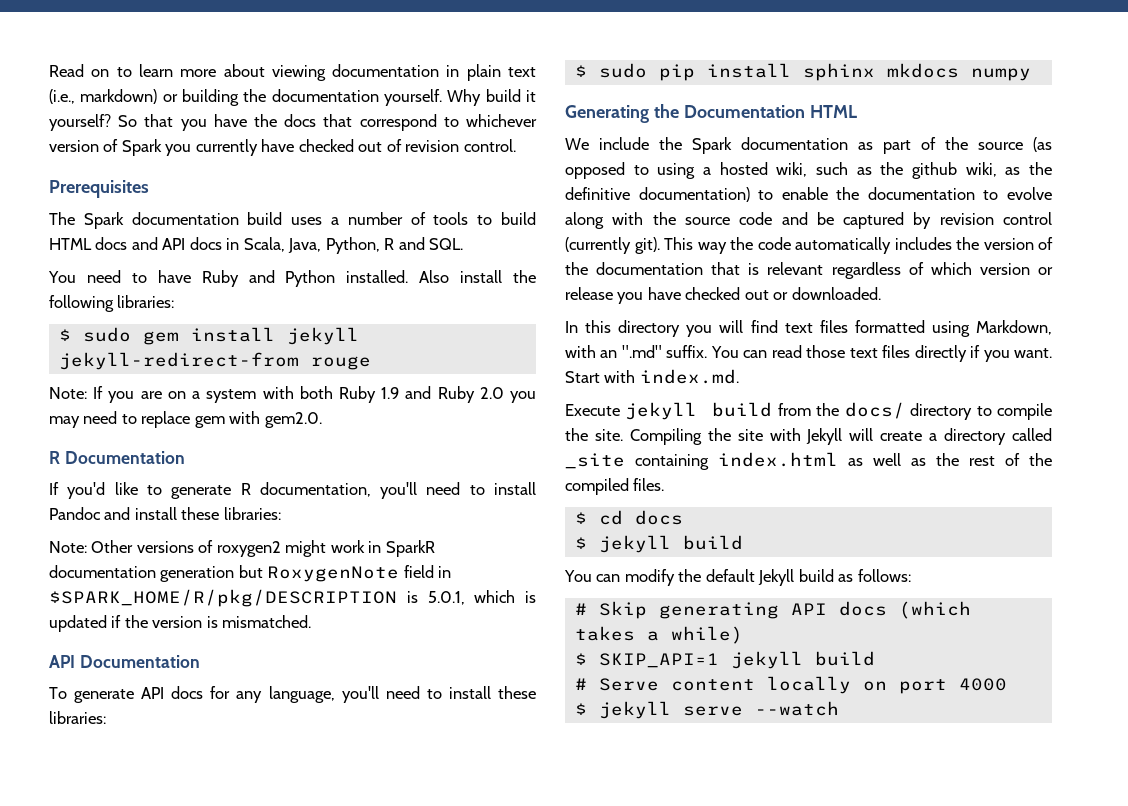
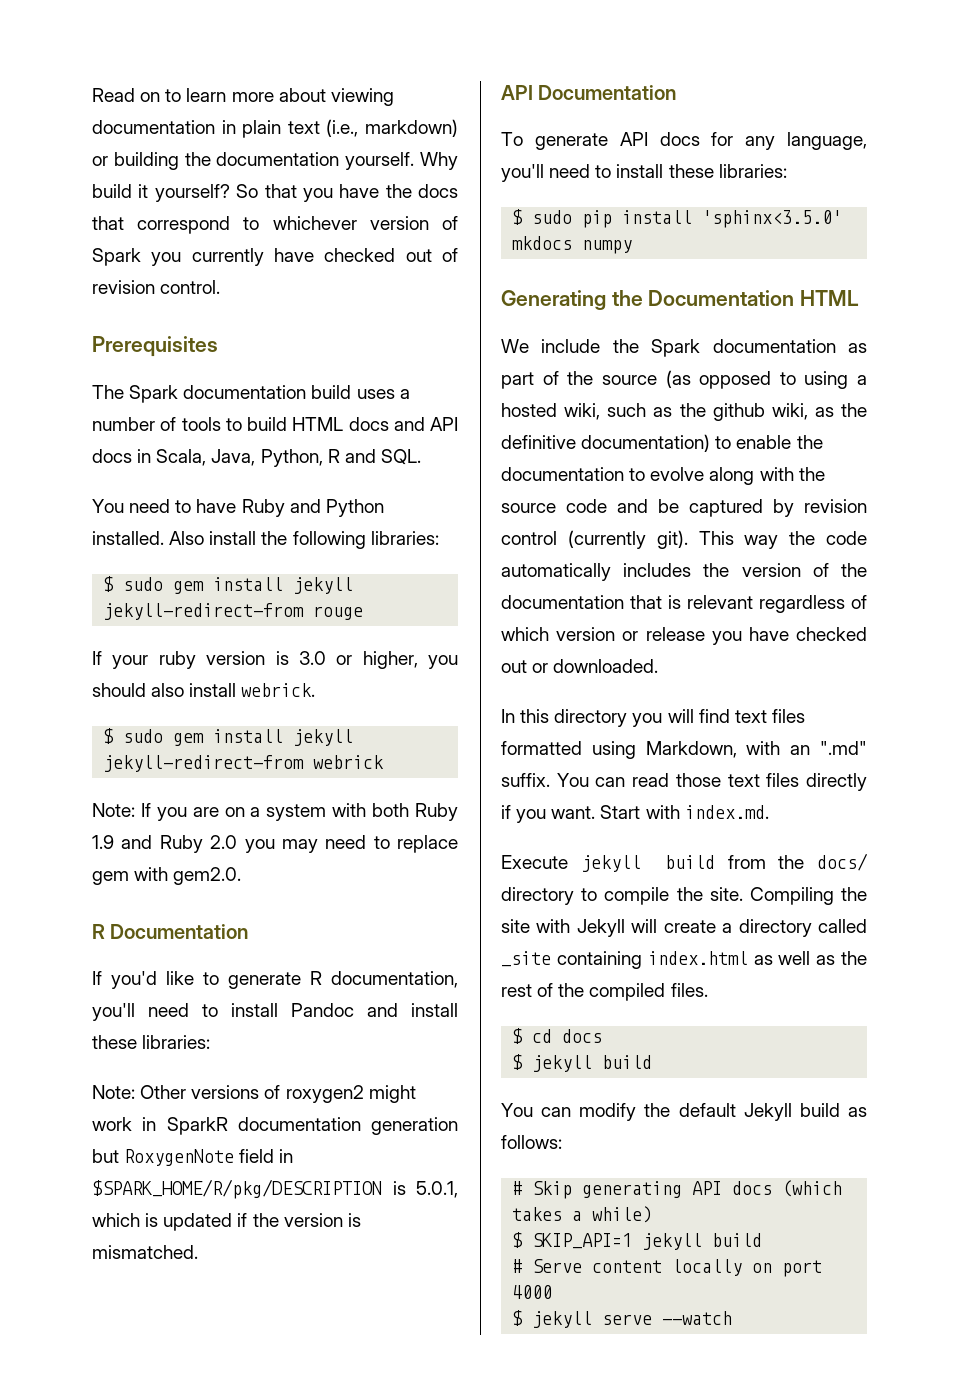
(371, 363) none -> [92,651,458,669] [92,683,316,697] [103,728,354,746] [103,755,385,772] // If your ruby version is 3.0 or higher, you should also install webrick. // $ sudo gem install jekyll jekyll-redirect-from webrick
[802,63,875,81] sphinx -> [702,210,843,228] 'sphinx<3.5.0'

